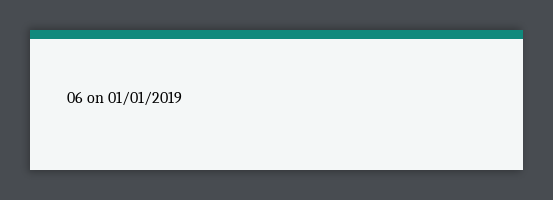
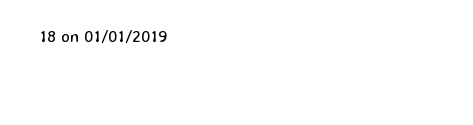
[67,91,83,103] 06 -> [40,31,56,42] 18

